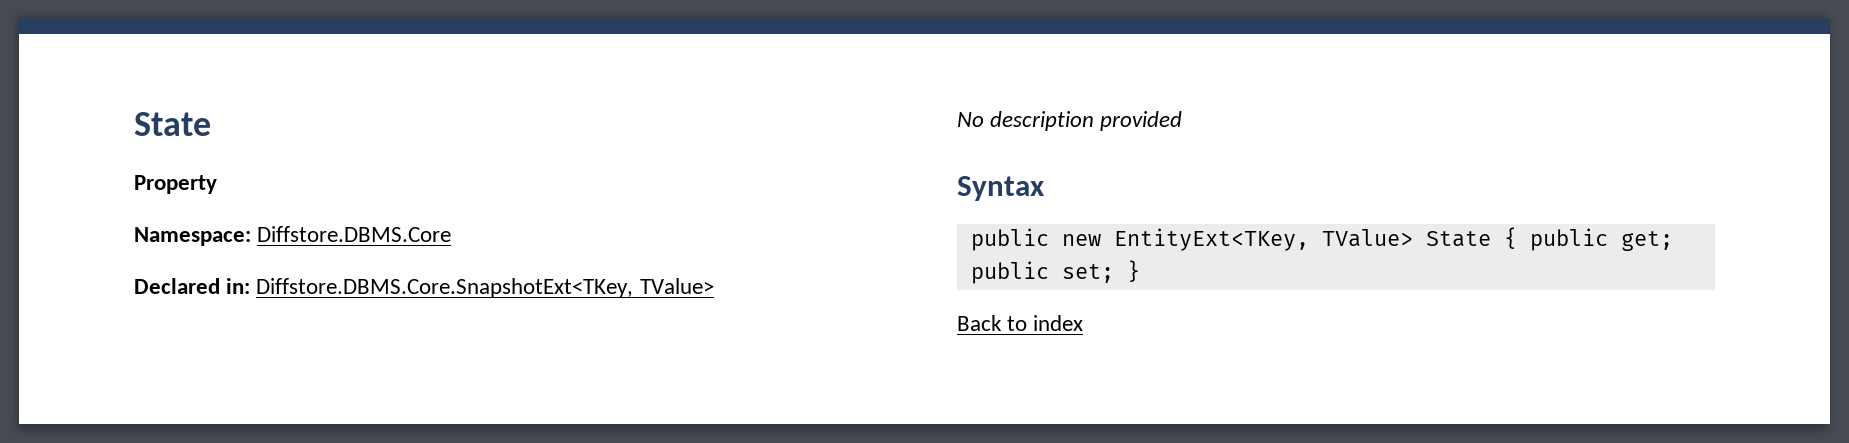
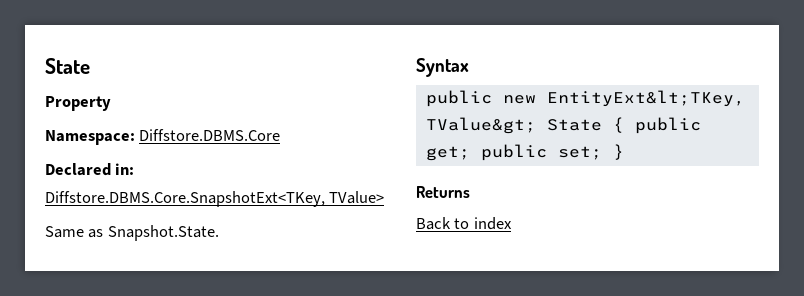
[957,111,1183,131] No description provided -> [45,225,219,241] Same as Snapshot.State.
[1113,228,1413,251] EntityExt<TKey, TValue> -> [546,90,745,107] [425,117,536,134] EntityExt&lt;TKey, TValue&gt;
(1140, 271) none -> [416,186,470,198] // Returns

